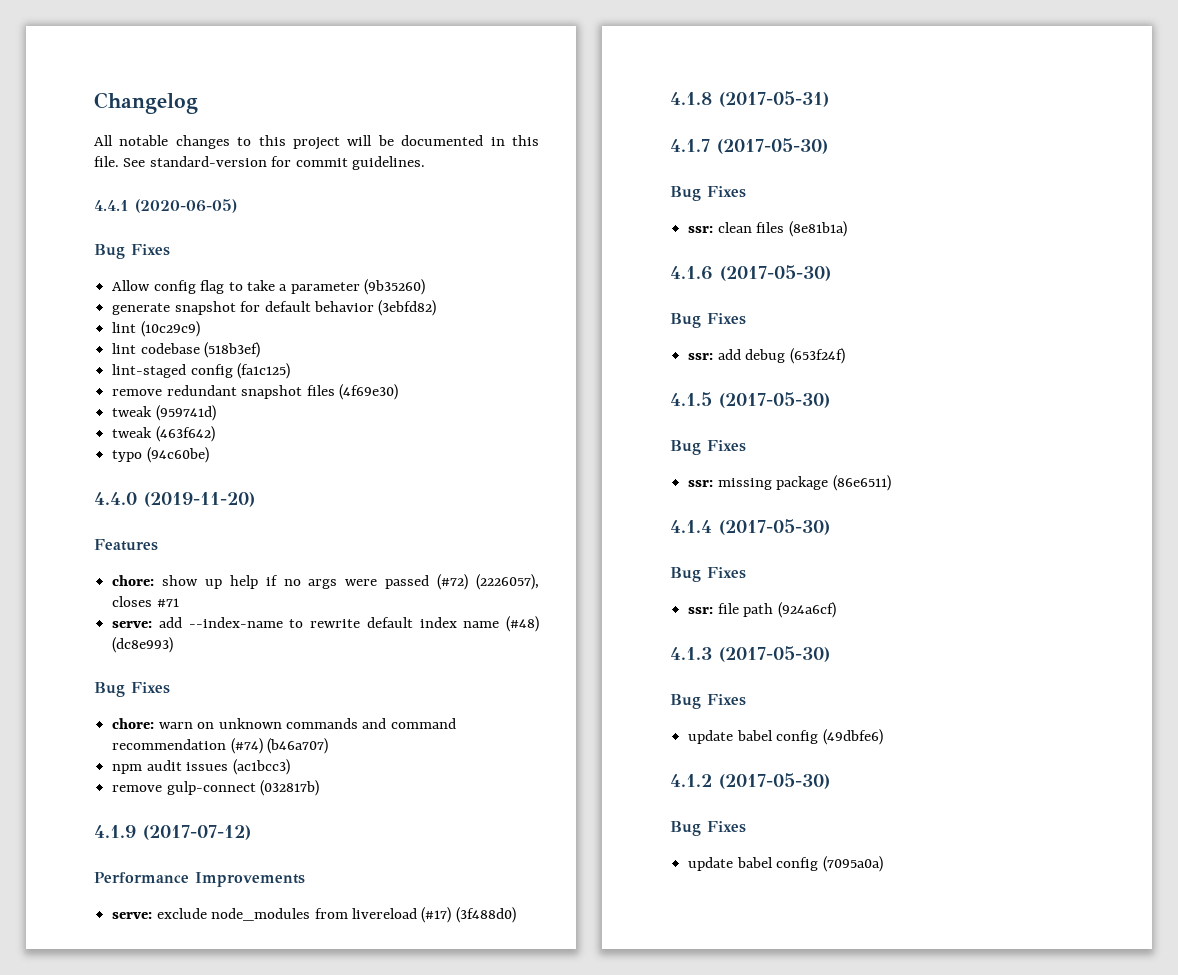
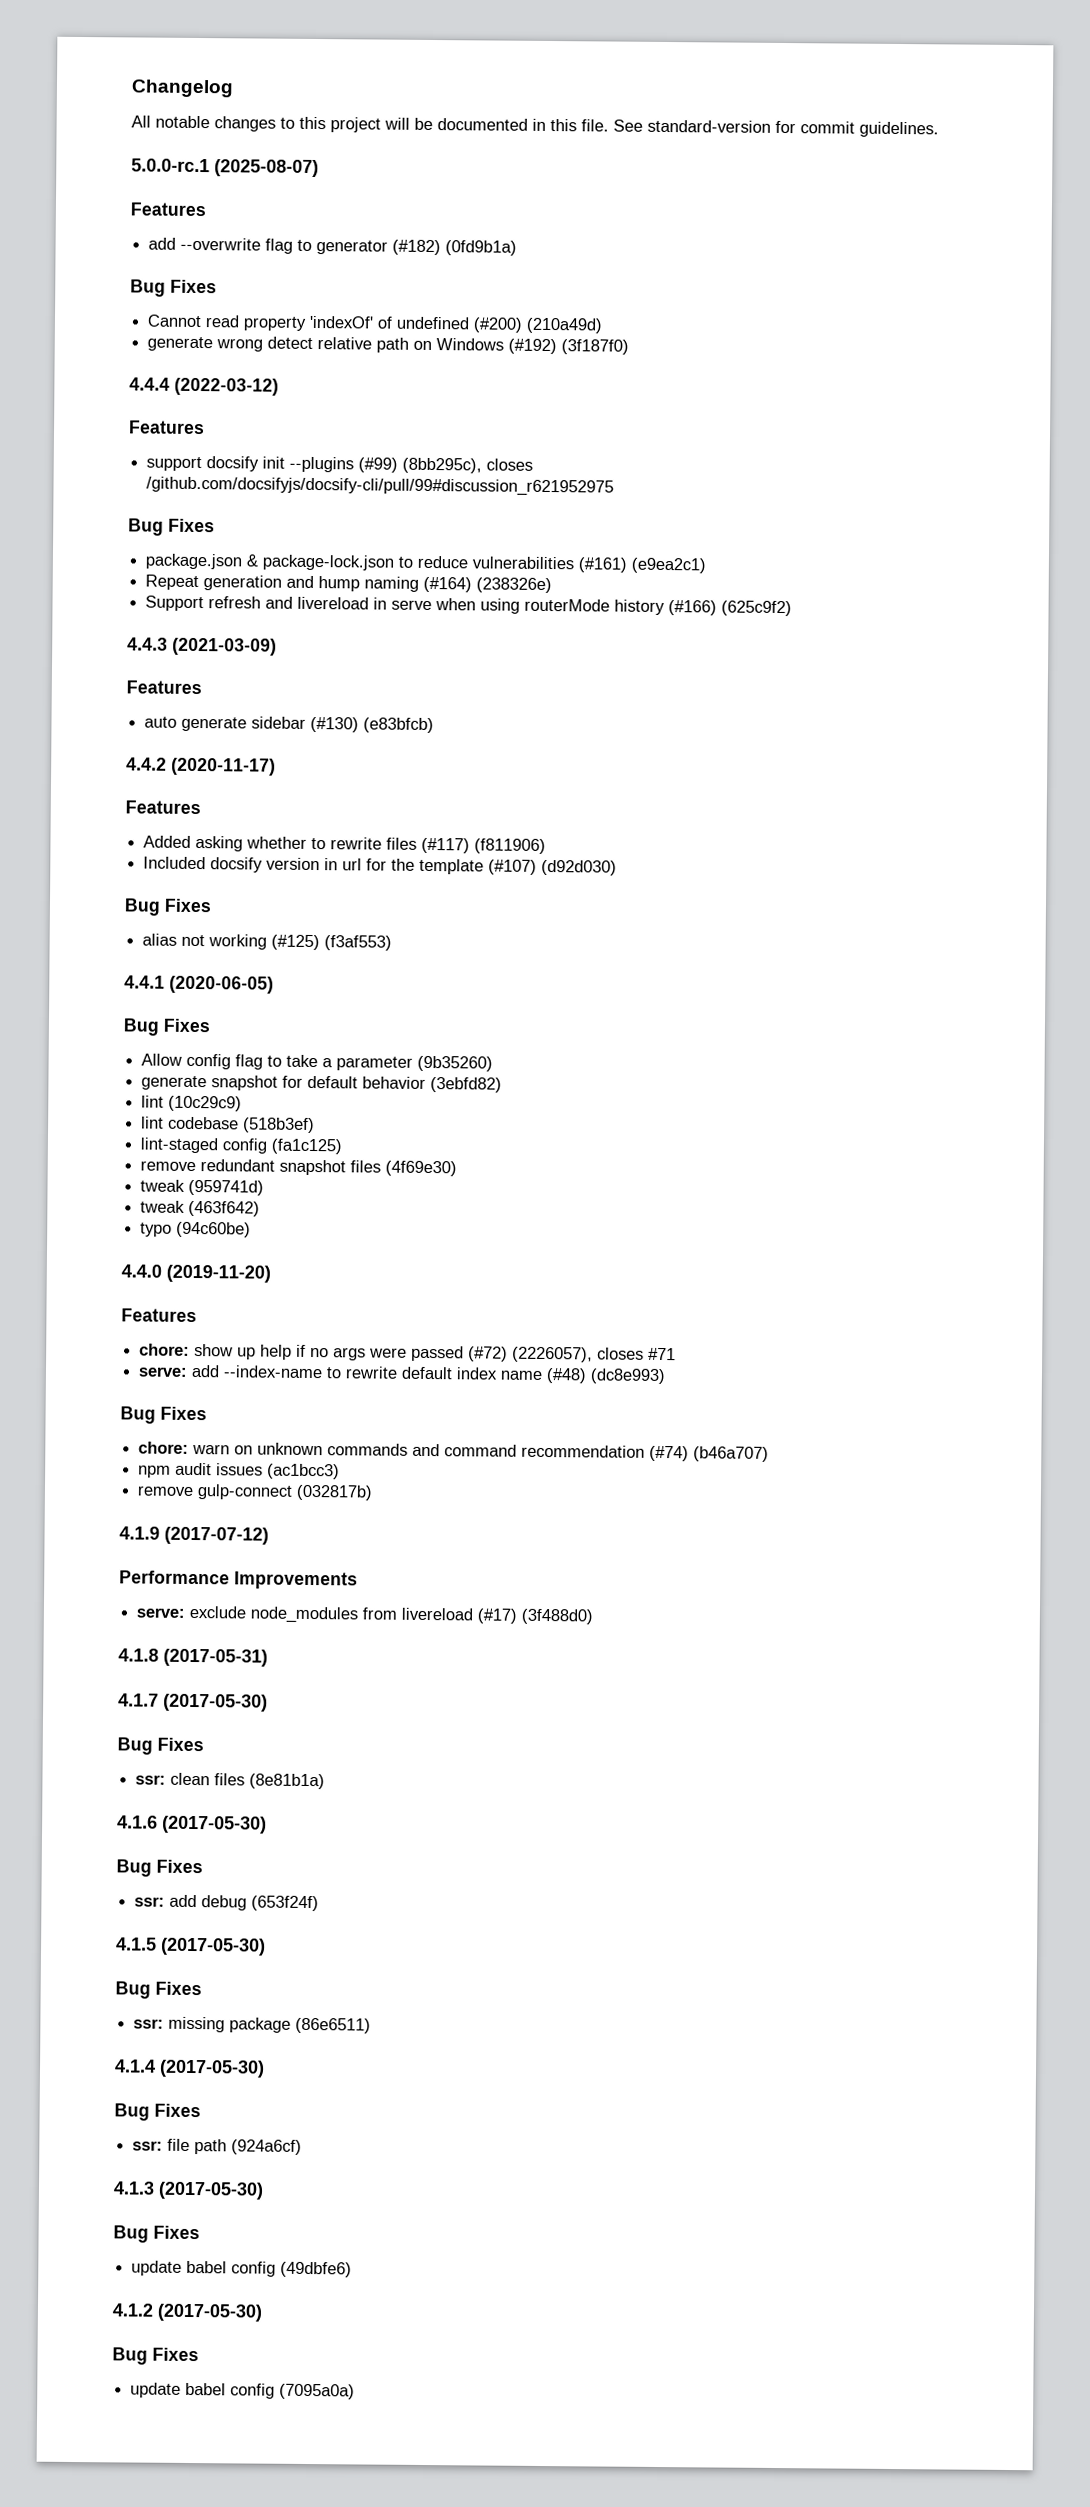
(426, 163) none -> [131,158,319,178] [130,202,206,217] [148,237,518,256] [130,279,217,297] [147,314,603,334] [147,336,630,355] [129,377,279,396] [128,420,205,435] [146,456,534,474] [146,476,615,497] [128,518,215,536] [145,553,707,574] [145,574,553,594] [145,595,793,617] [127,637,277,656] [126,680,202,695] [144,716,435,734] [126,757,276,776] [125,800,201,815] [143,835,547,854] [143,856,618,876] [124,898,212,916] [142,933,393,951] // 5.0.0-rc.1 (2025-08-07) // Features // add --overwrite flag to generator (#182) (0fd9b1a) // Bug Fixes // Cannot read property 'indexOf' of undefined (#200) (210a49d) // generate wrong detect relative path on Windows (#192) (3f187f0) // 4.4.4 (2022-03-12) // Features // support docsify init --plugins (#99) (8bb295c), closes /github.com/docsifyjs/docsify-cli/pull/99#discussion_r621952975 // Bug Fixes // package.json & package-lock.json to reduce vulnerabilities (#161) (e9ea2c1) // Repeat generation and hump naming (#164) (238326e) // Support refresh and livereload in serve when using routerMode history (#166) (625c9f2) // 4.4.3 (2021-03-09) // Features // auto generate sidebar (#130) (e83bfcb) // 4.4.2 (2020-11-17) // Features // Added asking whether to rewrite files (#117) (f811906) // Included docsify version in url for the template (#107) (d92d030) // Bug Fixes // alias not working (#125) (f3af553)

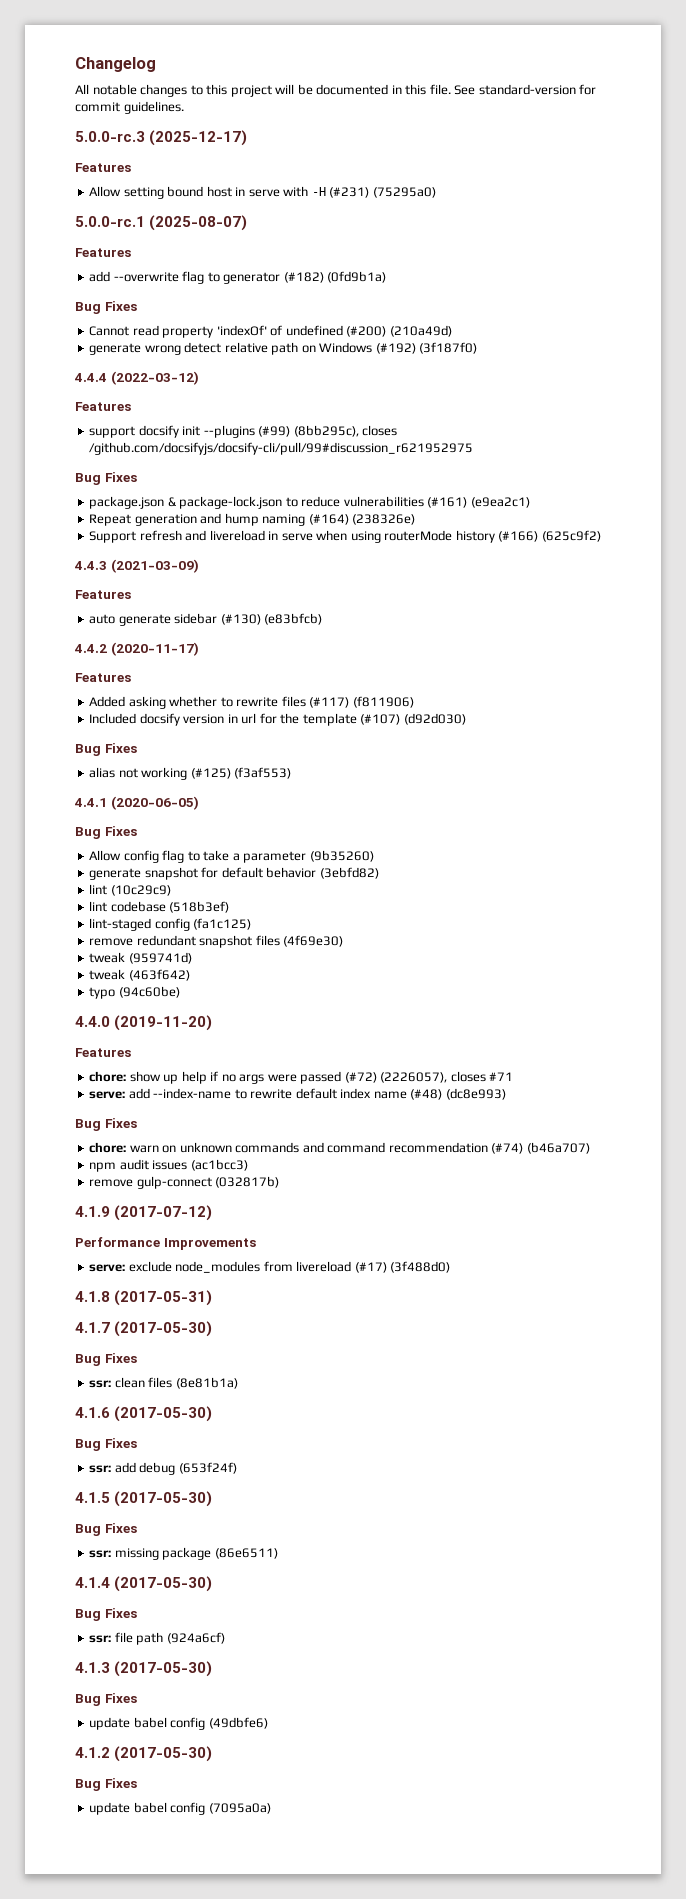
(939, 129) none -> [75,130,248,146] [75,163,131,172] [89,186,436,199] // 5.0.0-rc.3 (2025-12-17) // Features // Allow setting bound host in serve with -H (#231) (75295a0)

